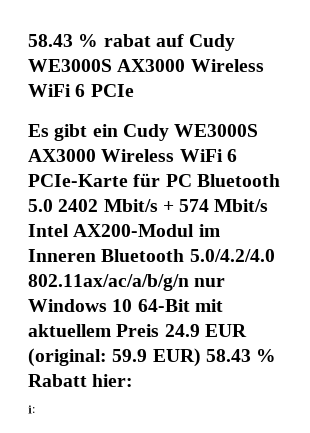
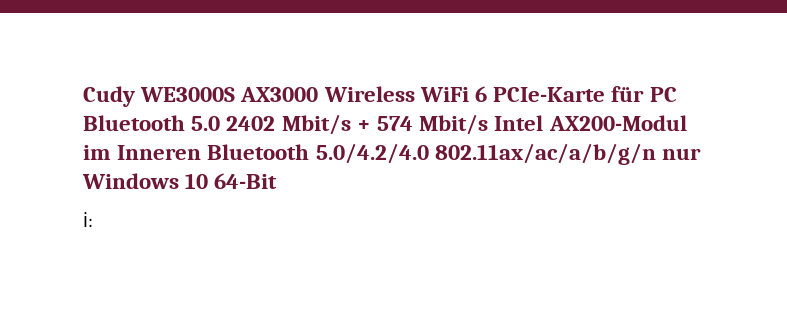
[28,34,236,51] [28,59,264,72] [28,84,134,97] [28,124,118,141] 58.43 % rabat auf Cudy WE3000S AX3000 Wireless WiFi 6 PCIe // Es gibt ein -> (83, 96) none
[194,299,223,312] [28,324,247,337] [28,348,277,367] [28,374,134,387] mit aktuellem Preis 24.9 EUR (original: 59.9 EUR) 58.43 % Rabatt hier: -> (278, 181) none

